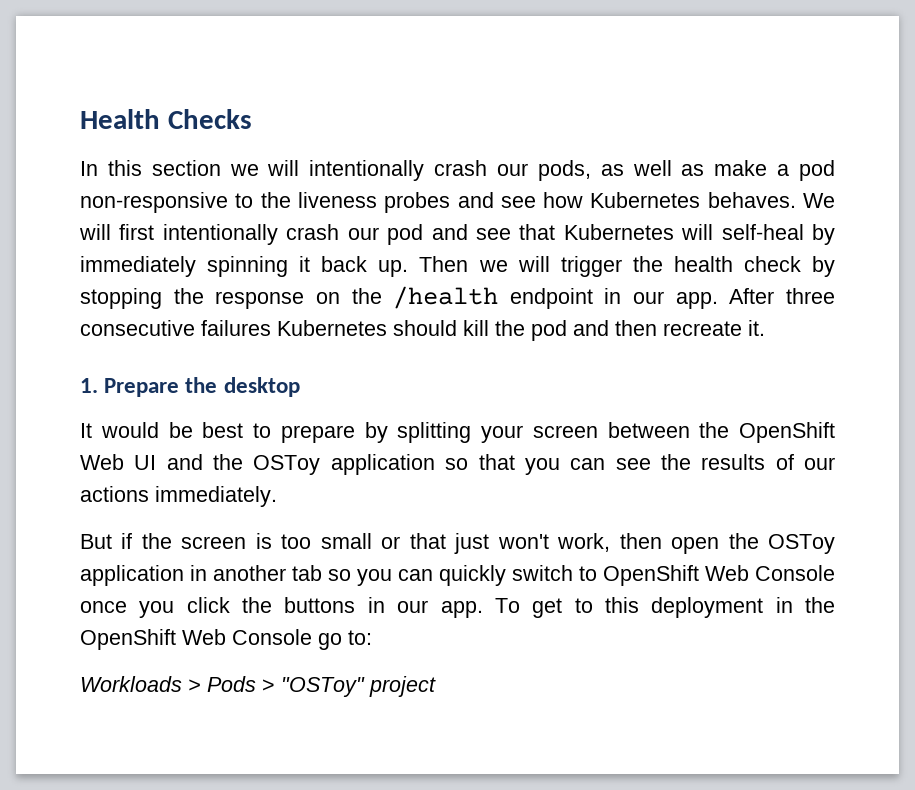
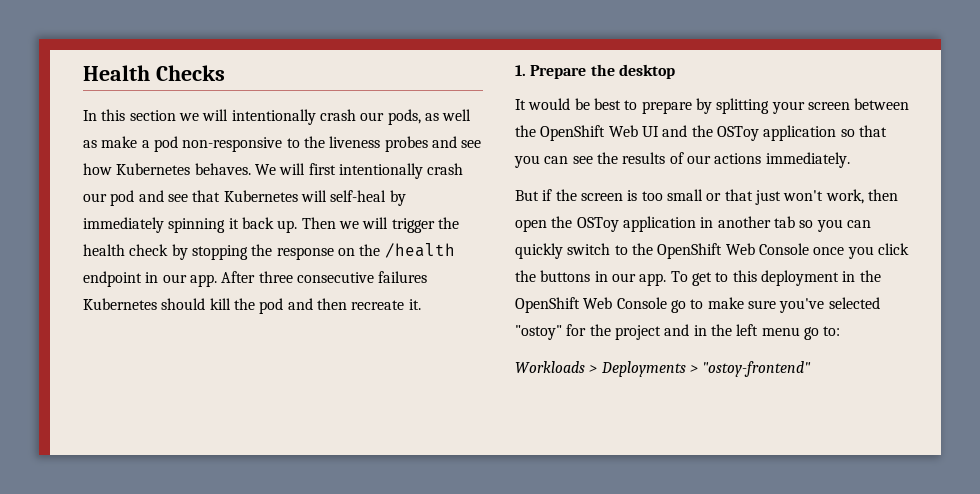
(597, 573) none -> [631,243,653,255] the
(342, 641) none -> [690,297,880,313] [515,324,819,340] to make sure you've selected "ostoy" for the project and in the left menu go
[207,676,436,697] Pods > "OSToy" project -> [600,361,812,377] Deployments > "ostoy-frontend"

